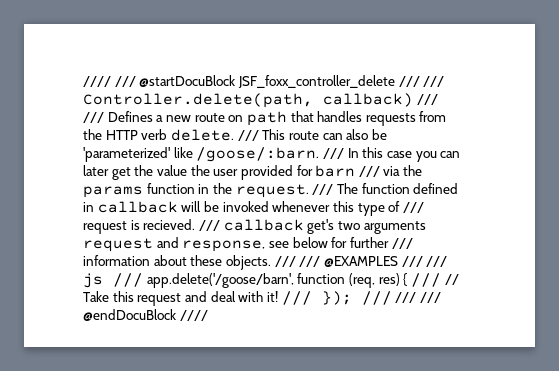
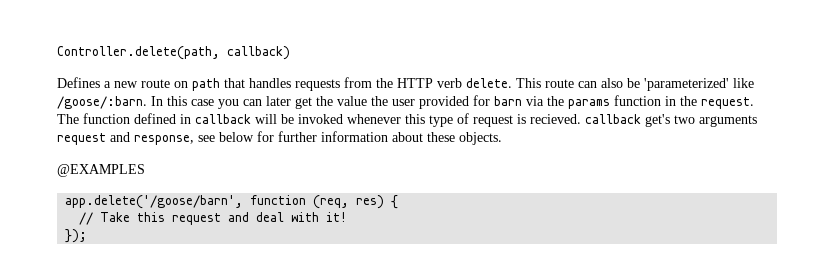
[83,75,445,88] //// /// @startDocuBlock JSF_foxx_controller_delete /// /// -> (57, 53) none
[416,94,438,105] [83,112,104,123] /// /// -> (290, 53) //
[237,130,259,141] /// -> (512, 83) none
[322,148,344,159] /// -> (147, 102) none
[358,166,380,177] /// -> (522, 101) none
[312,184,334,195] /// -> (754, 103) none
[402,202,424,213] /// -> (469, 118) none
[198,220,220,231] /// -> (581, 119) none
[391,238,413,249] /// -> (317, 136) none
[274,256,321,267] /// /// -> (502, 138) //
[401,256,448,267] [83,273,143,288] /// /// js /// -> (145, 170) //
[410,273,441,287] /// -> (399, 202) //
[281,291,441,305] [83,309,208,321] /// }); /// /// /// @endDocuBlock //// -> [65,229,88,243] // });

